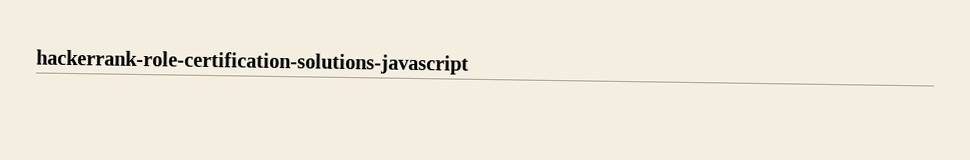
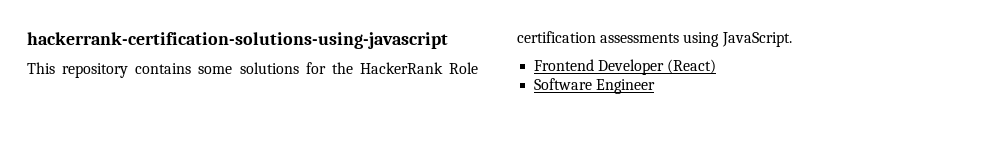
[36,49,469,75] hackerrank-role-certification-solutions-javascript -> [27,32,448,49] [27,62,478,78] [517,31,792,47] [534,59,717,75] [534,78,656,94] hackerrank-certification-solutions-using-javascript // This repository contains some solutions for the HackerRank Role certification assessments using JavaScript. // Frontend Developer (React) // Software Engineer

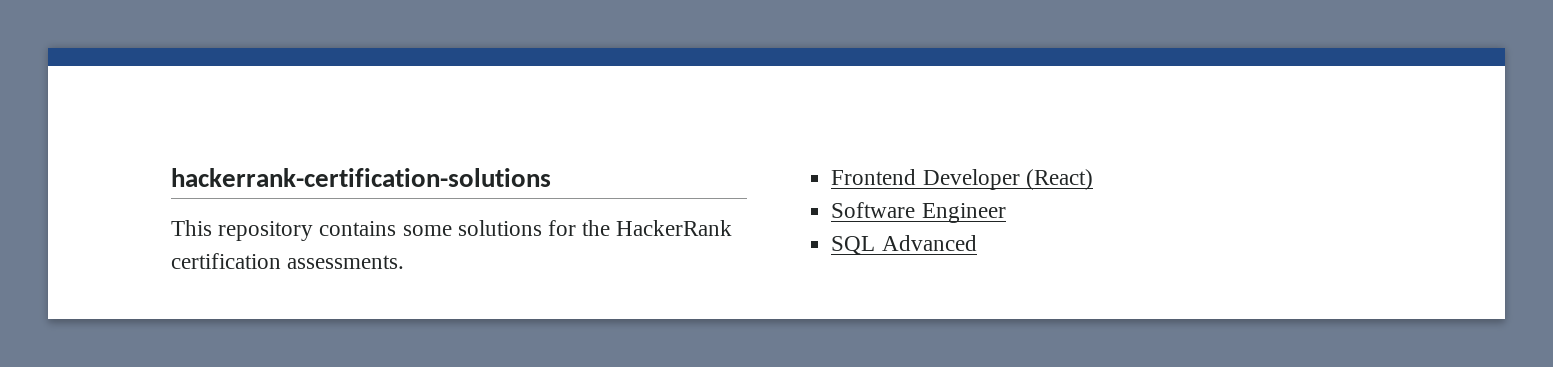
[27,32,448,49] hackerrank-certification-solutions-using-javascript -> [171,168,551,187] hackerrank-certification-solutions
[449,62,478,74] [517,31,792,47] Role certification assessments using JavaScript. -> [171,253,405,269] certification assessments.
(656, 86) none -> [831,235,977,255] // SQL Advanced

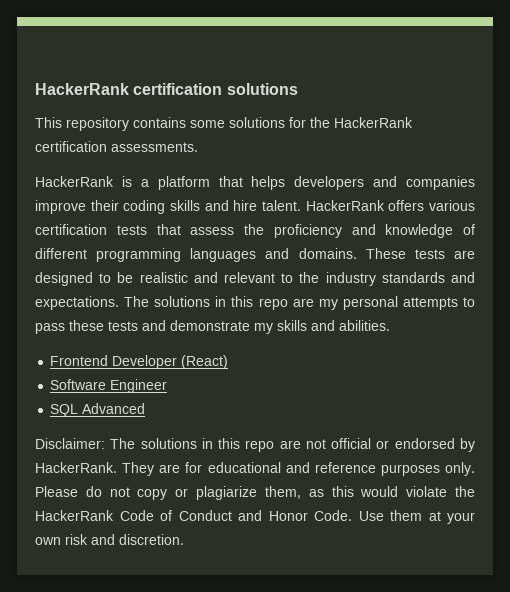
[171,168,551,187] hackerrank-certification-solutions -> [35,83,298,95] HackerRank certification solutions
(405, 262) none -> [35,176,475,190] [35,200,475,214] [35,224,475,238] [35,248,476,262] [35,272,475,286] [35,296,476,310] [35,320,390,334] // HackerRank is a platform that helps developers and companies improve their coding skills and hire talent. HackerRank offers various certification tests that assess the proficiency and knowledge of different programming languages and domains. These tests are designed to be realistic and relevant to the industry standards and expectations. The solutions in this repo are my personal attempts to pass these tests and demonstrate my skills and abilities.
(977, 243) none -> [35,438,475,452] [35,462,475,476] [35,486,475,500] [35,510,475,524] [35,534,184,545] // Disclaimer: The solutions in this repo are not official or endorsed by HackerRank. They are for educational and reference purposes only. Please do not copy or plagiarize them, as this would violate the HackerRank Code of Conduct and Honor Code. Use them at your own risk and discretion.

